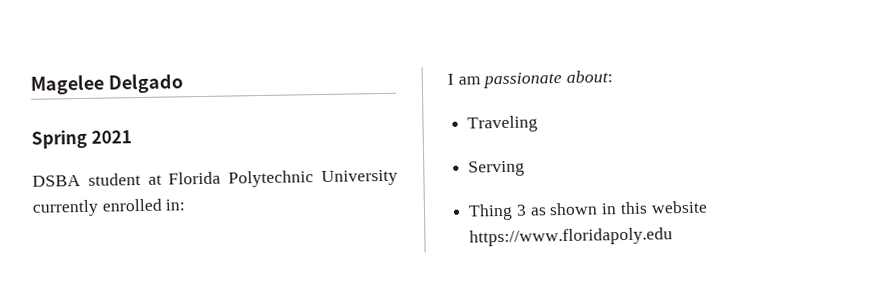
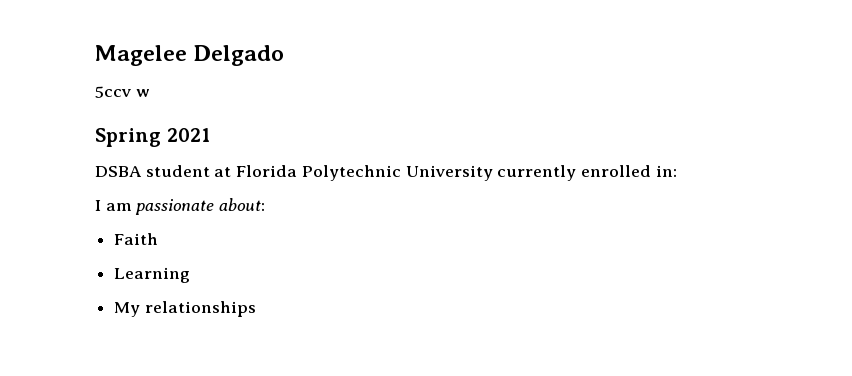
(183, 83) none -> [95,86,150,98] // 5ccv w
[467,115,539,133] [468,160,526,177] [468,200,708,221] [469,227,674,247] Traveling // Serving // Thing 3 as shown in this website https://www.floridapoly.edu -> [114,233,159,245] [114,267,191,283] [114,301,256,317] Faith // Learning // My relationships

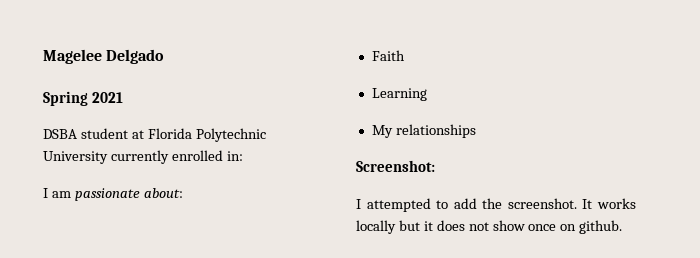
[95,86,150,98] // 5ccv w -> (165, 56) none
(256, 309) none -> [356,160,435,172] [356,198,636,212] [356,220,623,234] // Screenshot: // I attempted to add the screenshot. It works locally but it does not show once on github.

